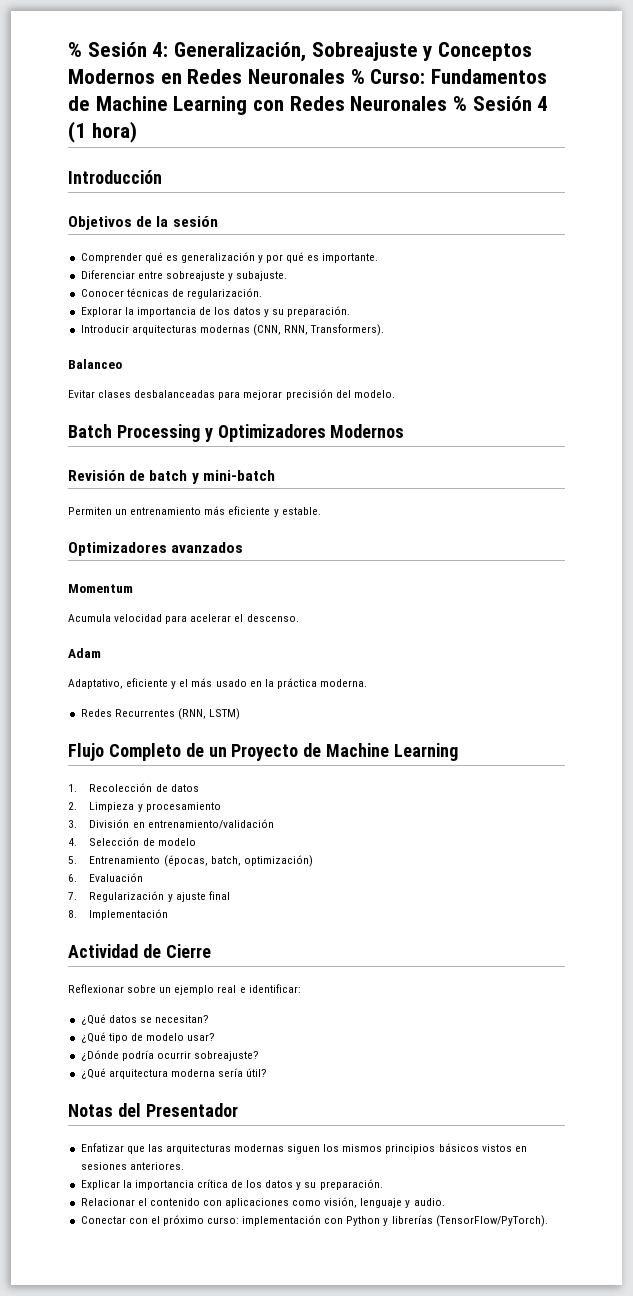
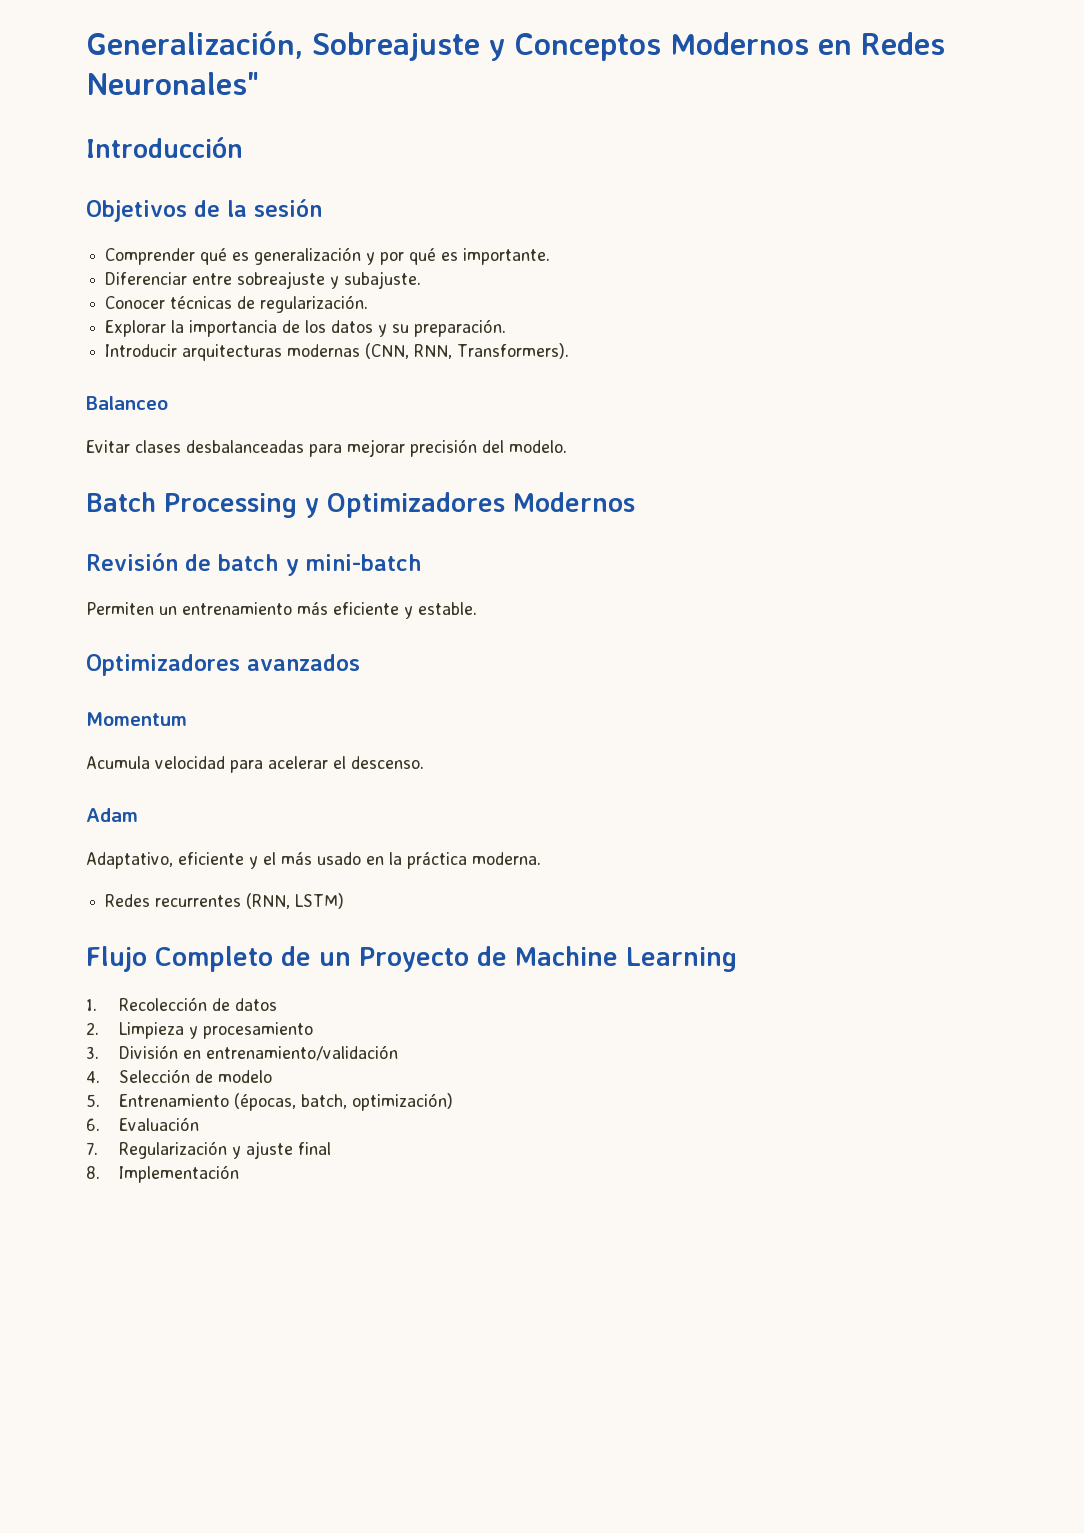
[68,42,169,57] % Sesión 4: -> (86, 45) none
[248,69,548,84] [68,96,549,115] [68,121,137,143] Neuronales % Curso: Fundamentos de Machine Learning con Redes Neuronales % Sesión 4 (1 hora) -> [86,72,259,95] Neuronales"
[114,709,175,717] Recurrentes -> [155,895,242,907] recurrentes
[68,944,211,958] [68,984,301,995] [80,1014,209,1025] [80,1032,216,1043] [80,1050,259,1061] [80,1068,268,1079] [68,1103,238,1117] [80,1143,527,1154] [80,1162,184,1170] [80,1179,383,1190] [80,1197,445,1208] [80,1215,548,1227] // Actividad de Cierre // Reflexionar sobre un ejemplo real e identificar: // ¿Qué datos se necesitan? // ¿Qué tipo de modelo usar? // ¿Dónde podría ocurrir sobreajuste? // ¿Qué arquitectura moderna sería útil? // Notas del Presentador // Enfatizar que las arquitecturas modernas siguen los mismos principios básicos vistos en sesiones anteriores. // Explicar la importancia crítica de los datos y su preparación. // Relacionar el contenido con aplicaciones como visión, lenguaje y audio. // Conectar con el próximo curso: implementación con Python y librerías (TensorFlow/PyTorch). -> (240, 1174) none

